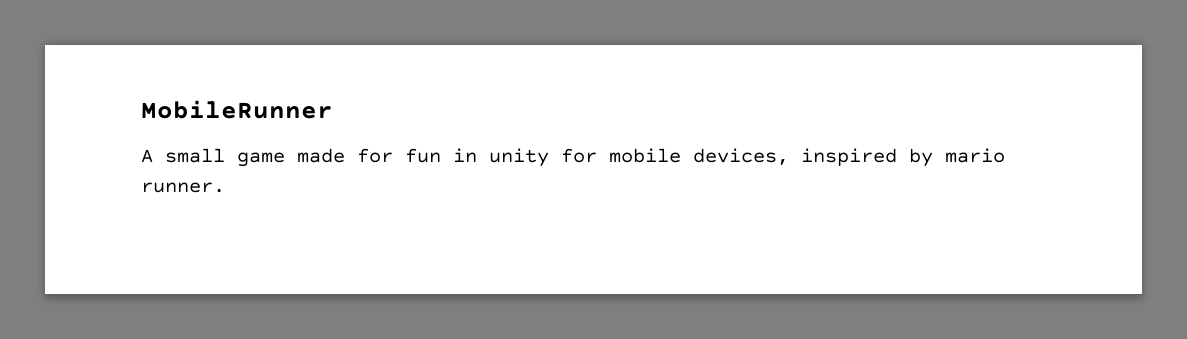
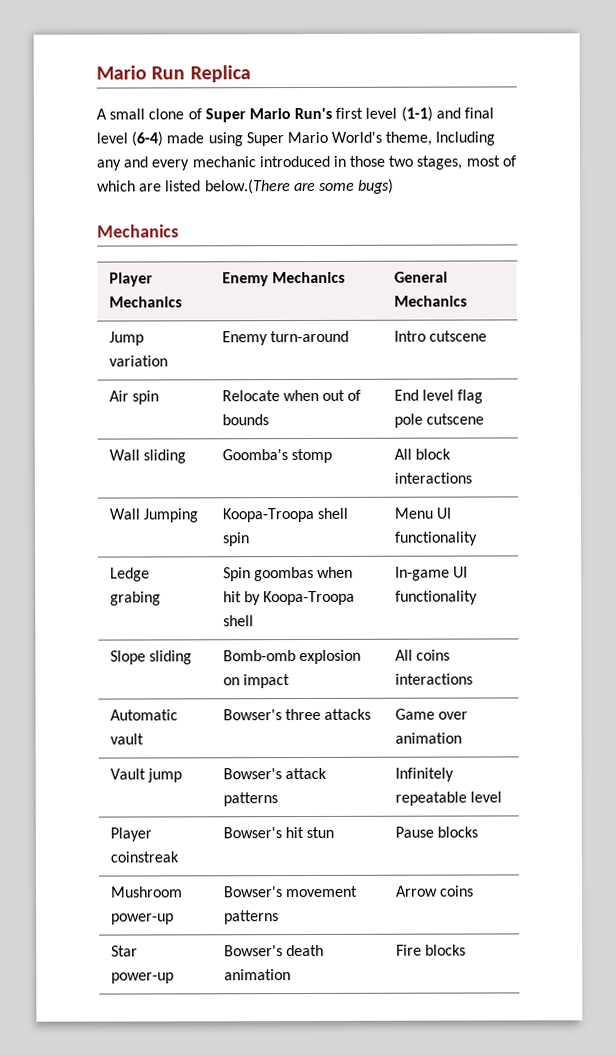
[141,100,333,119] MobileRunner -> [96,65,251,83] Mario Run Replica
[237,148,1005,167] [141,182,225,193] game made for fun in unity for mobile devices, inspired by mario runner. -> [148,106,495,123] [96,131,496,147] [96,155,516,171] [97,178,395,195] [97,224,179,238] [108,272,153,287] [108,296,182,308] [221,271,346,287] [393,271,448,283] [393,295,467,307] [108,331,144,346] [108,355,168,367] [221,330,350,346] [393,330,488,342] [108,390,160,405] [221,389,362,402] [221,414,269,426] [393,389,484,404] [393,413,485,428] [108,449,187,464] [221,448,333,464] [393,448,452,460] [393,472,472,484] [108,508,199,523] [221,507,349,523] [222,532,250,547] [393,507,452,519] [394,531,478,546] [109,567,150,582] [109,591,161,606] [222,566,354,582] [222,590,356,606] [222,615,254,627] [394,566,469,581] [394,590,478,605] [109,650,193,665] [222,649,362,665] [222,674,291,689] [394,649,451,661] [394,673,473,685] [109,709,178,721] [109,733,144,745] [222,708,372,721] [394,708,469,720] [394,732,462,744] [109,768,183,783] [222,767,328,780] [222,792,278,807] [394,767,454,782] [394,791,503,806] [109,827,152,842] [109,851,179,863] [222,826,335,839] [394,826,479,838] [110,886,183,898] [110,913,174,925] [223,885,359,898] [223,910,279,925] [395,885,475,897] [110,945,138,957] [110,972,174,984] [223,944,325,957] [223,969,291,981] [395,944,467,956] clone of Super Mario Run's first level (1-1) and final level (6-4) made using Super Mario World's theme, Including any and every mechanic introduced in those two stages, most of which are listed below.(There are some bugs) // Mechanics // Player Mechanics | Enemy Mechanics | General Mechanics // Jump variation | Enemy turn-around | Intro cutscene // Air spin | Relocate when out of bounds | End level flag pole cutscene // Wall sliding | Goomba's stomp | All block interactions // Wall Jumping | Koopa-Troopa shell spin | Menu UI functionality // Ledge grabing | Spin goombas when hit by Koopa-Troopa shell | In-game UI functionality // Slope sliding | Bomb-omb explosion on impact | All coins interactions // Automatic vault | Bowser's three attacks | Game over animation // Vault jump | Bowser's attack patterns | Infinitely repeatable level // Player coinstreak | Bowser's hit stun | Pause blocks // Mushroom power-up | Bowser's movement patterns | Arrow coins // Star power-up | Bowser's death animation | Fire blocks

